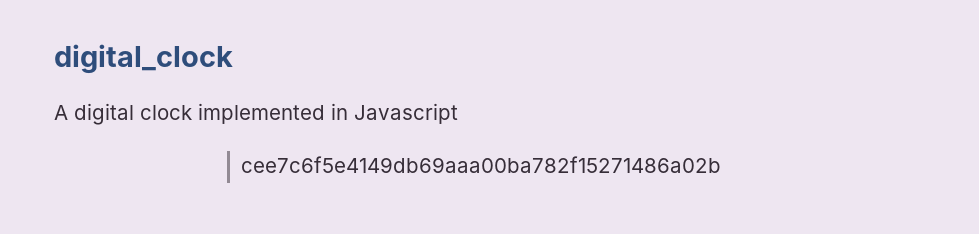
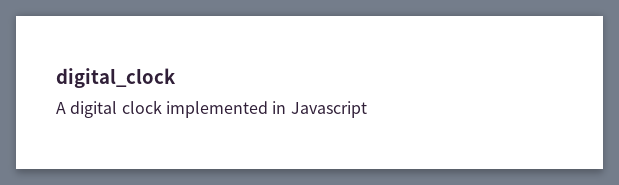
[241,156,722,173] // cee7c6f5e4149db69aaa00ba782f15271486a02b -> (367, 109) none

